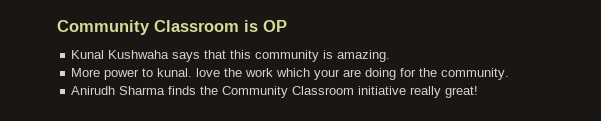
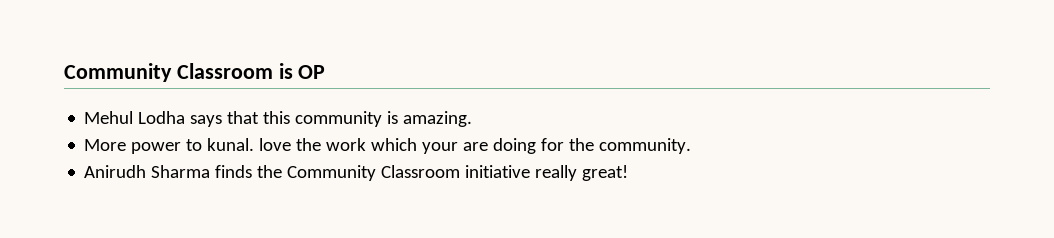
[71,50,170,59] Kunal Kushwaha -> [84,111,186,124] Mehul Lodha

